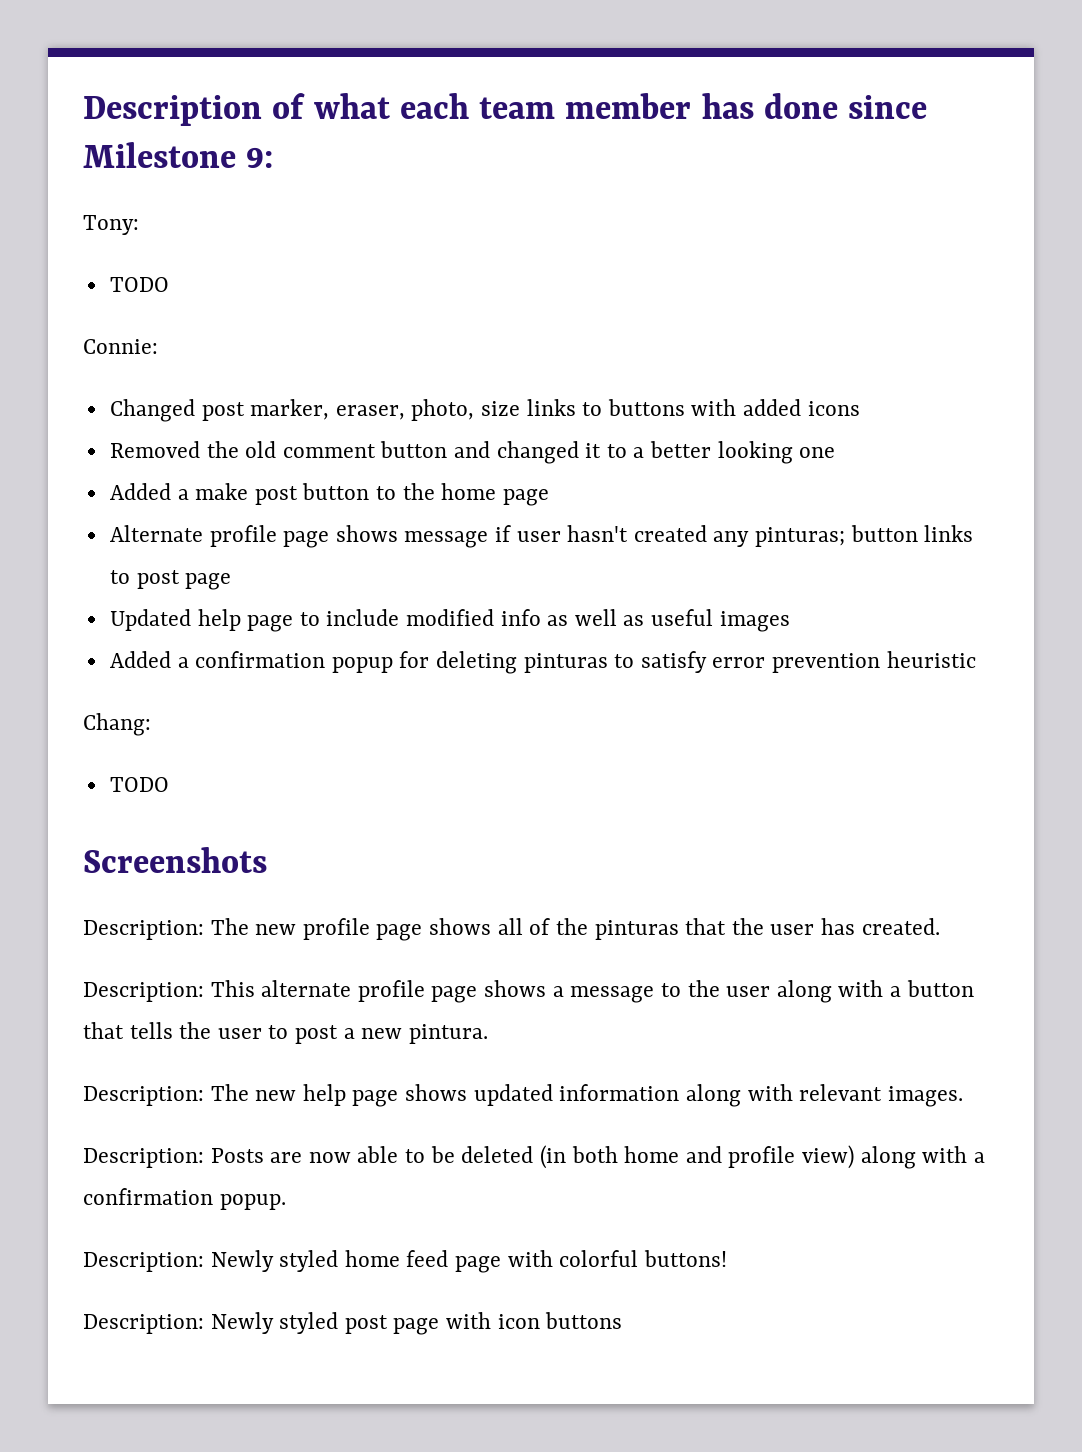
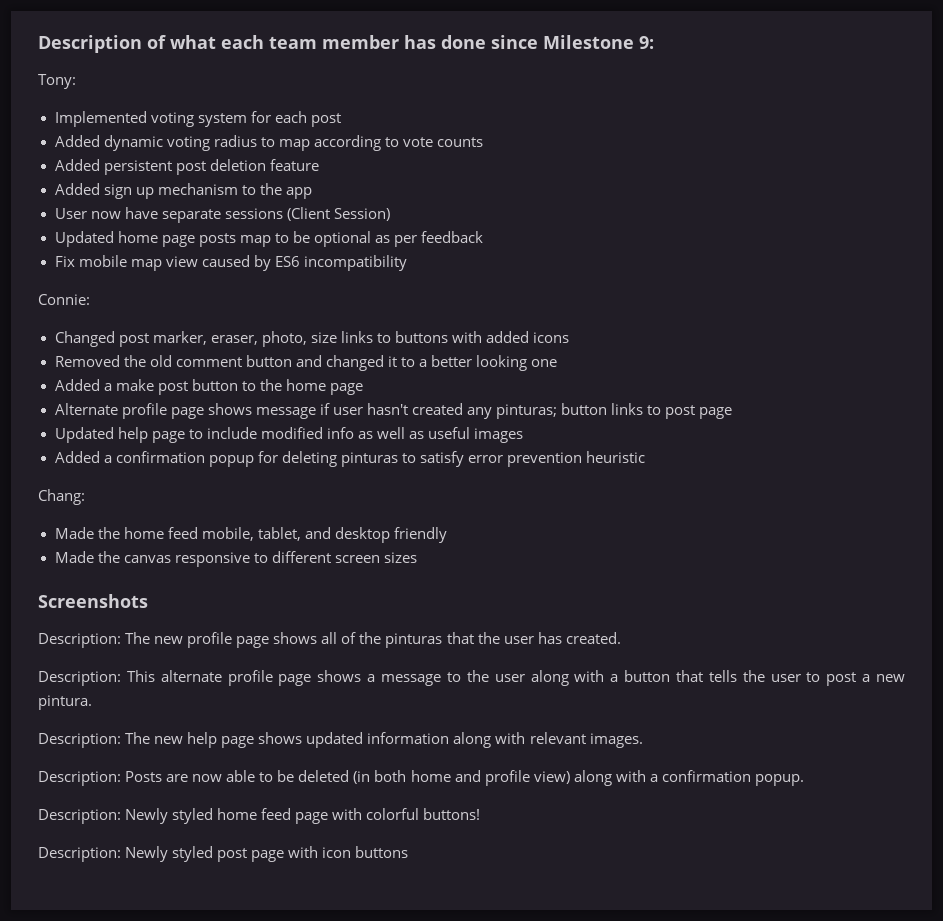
[109,277,169,292] TODO -> [54,111,341,127] [54,135,483,151] [54,159,319,175] [54,183,312,199] [54,207,390,223] [54,231,484,247] [54,255,407,271] Implemented voting system for each post // Added dynamic voting radius to map according to vote counts // Added persistent post deletion feature // Added sign up mechanism to the app // User now have separate sessions (Client Session) // Updated home page posts map to be optional as per feedback // Fix mobile map view caused by ES6 incompatibility
[109,777,169,792] TODO -> [54,527,447,543] [54,551,417,567] Made the home feed mobile, tablet, and desktop friendly // Made the canvas responsive to different screen sizes

